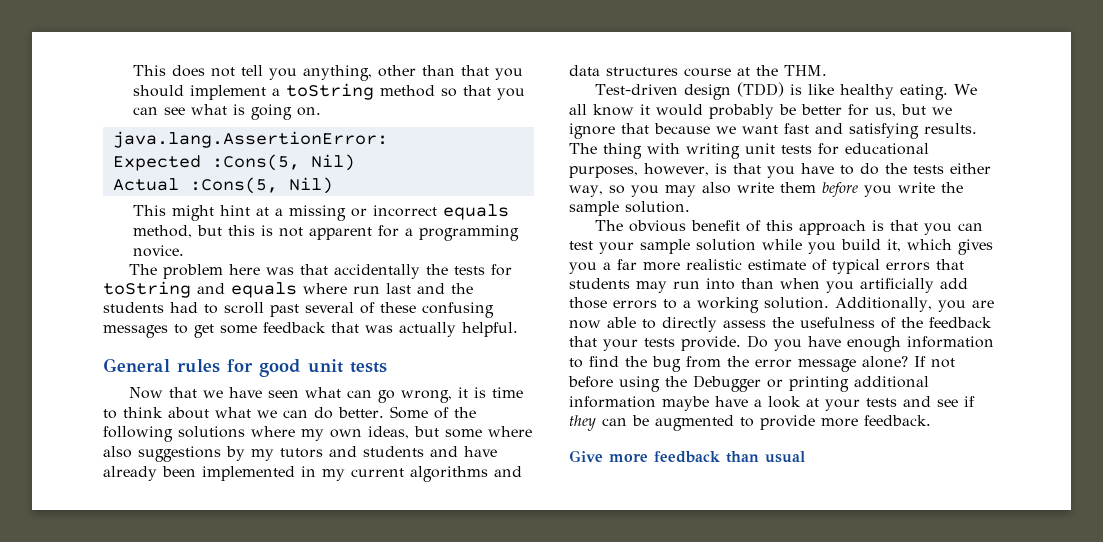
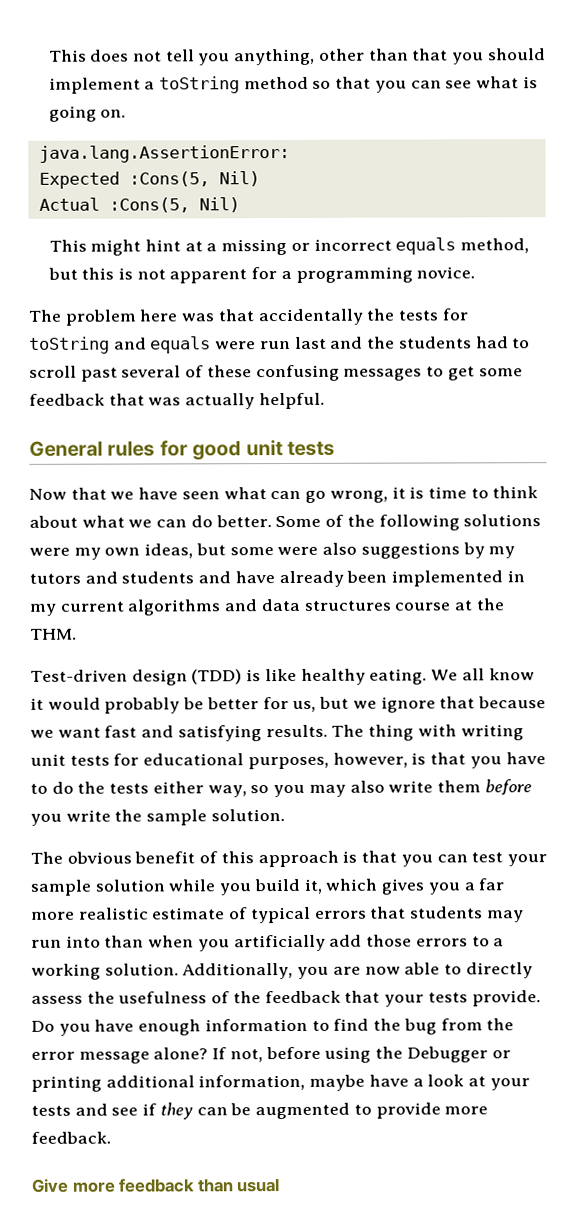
[303,283,347,294] where -> [215,341,257,350] were
[251,426,295,437] where -> [29,547,70,556] were
[488,426,532,437] where -> [277,546,319,556] were
[931,358,955,368] not -> [229,1049,263,1063] not,
[569,396,656,408] information -> [198,1074,306,1091] information,

